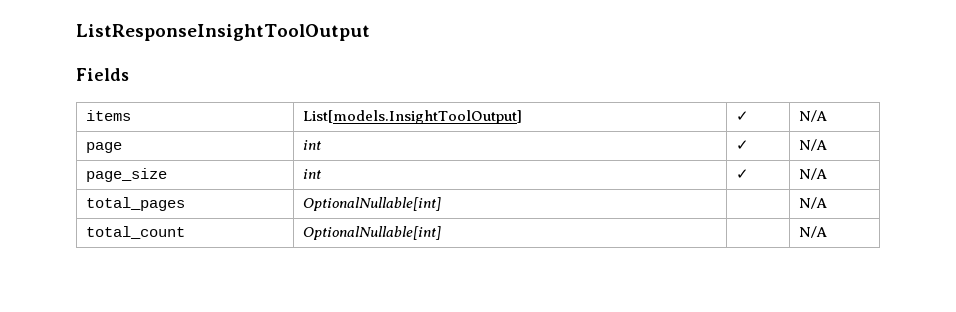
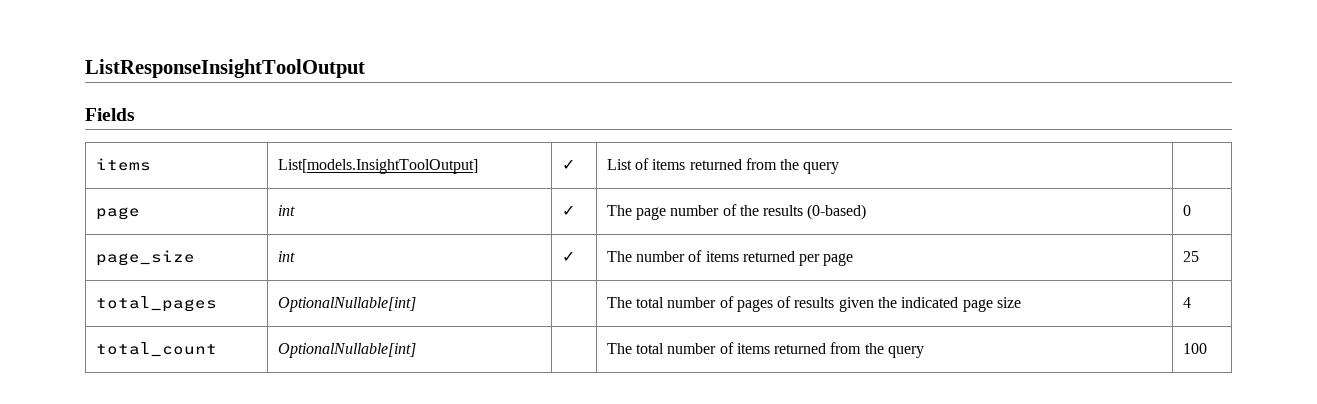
[799,110,828,122] [86,142,123,153] [303,140,322,150] [736,140,750,150] [799,139,828,151] [86,168,168,182] [303,169,322,179] [736,169,750,179] [799,168,828,180] [86,197,186,211] [303,197,442,211] [799,197,828,209] [86,226,186,239] [303,226,442,240] [799,226,828,238] N/A // page | int | ✓ | N/A // page_size | int | ✓ | N/A // total_pages | OptionalNullable[int] | | N/A // total_count | OptionalNullable[int] | | N/A -> [606,158,840,174] [95,207,140,220] [277,205,295,216] [561,205,575,216] [606,204,867,220] [1182,205,1191,216] [95,250,195,266] [277,251,295,262] [561,251,575,262] [606,250,854,266] [1182,251,1199,262] [95,296,217,312] [277,297,416,312] [606,296,1022,312] [1182,297,1191,308] [95,342,217,357] [277,343,416,358] [606,342,925,358] [1182,343,1207,354] List of items returned from the query | // page | int | ✓ | The page number of the results (0-based) | 0 // page_size | int | ✓ | The number of items returned per page | 25 // total_pages | OptionalNullable[int] | | The total number of pages of results given the indicated page size | 4 // total_count | OptionalNullable[int] | | The total number of items returned from the query | 100

